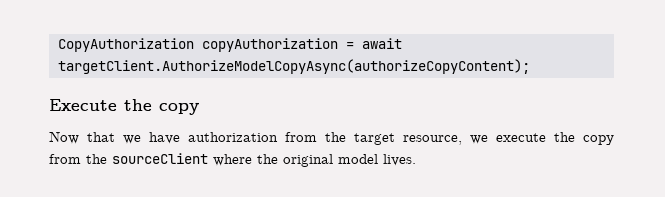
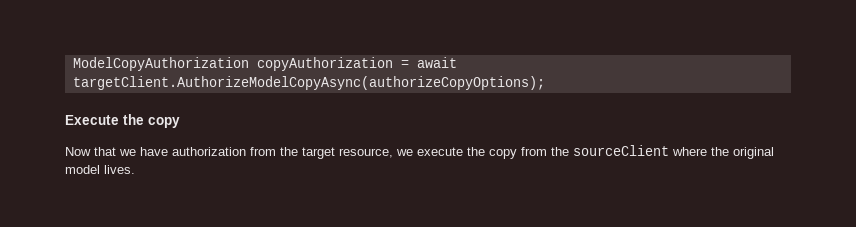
[57,38,194,52] CopyAuthorization -> [72,57,249,71] ModelCopyAuthorization
[57,59,530,74] targetClient.AuthorizeModelCopyAsync(authorizeCopyContent); -> [72,76,545,90] targetClient.AuthorizeModelCopyAsync(authorizeCopyOptions);

